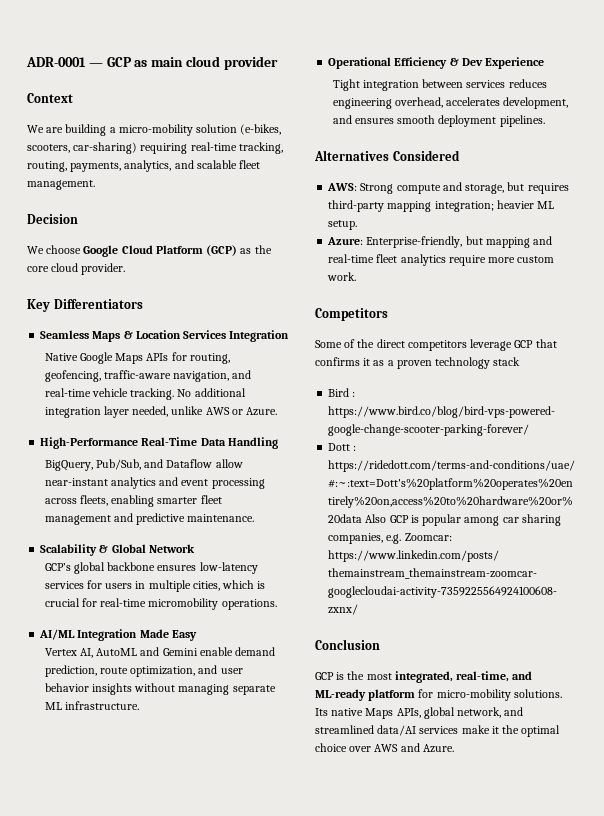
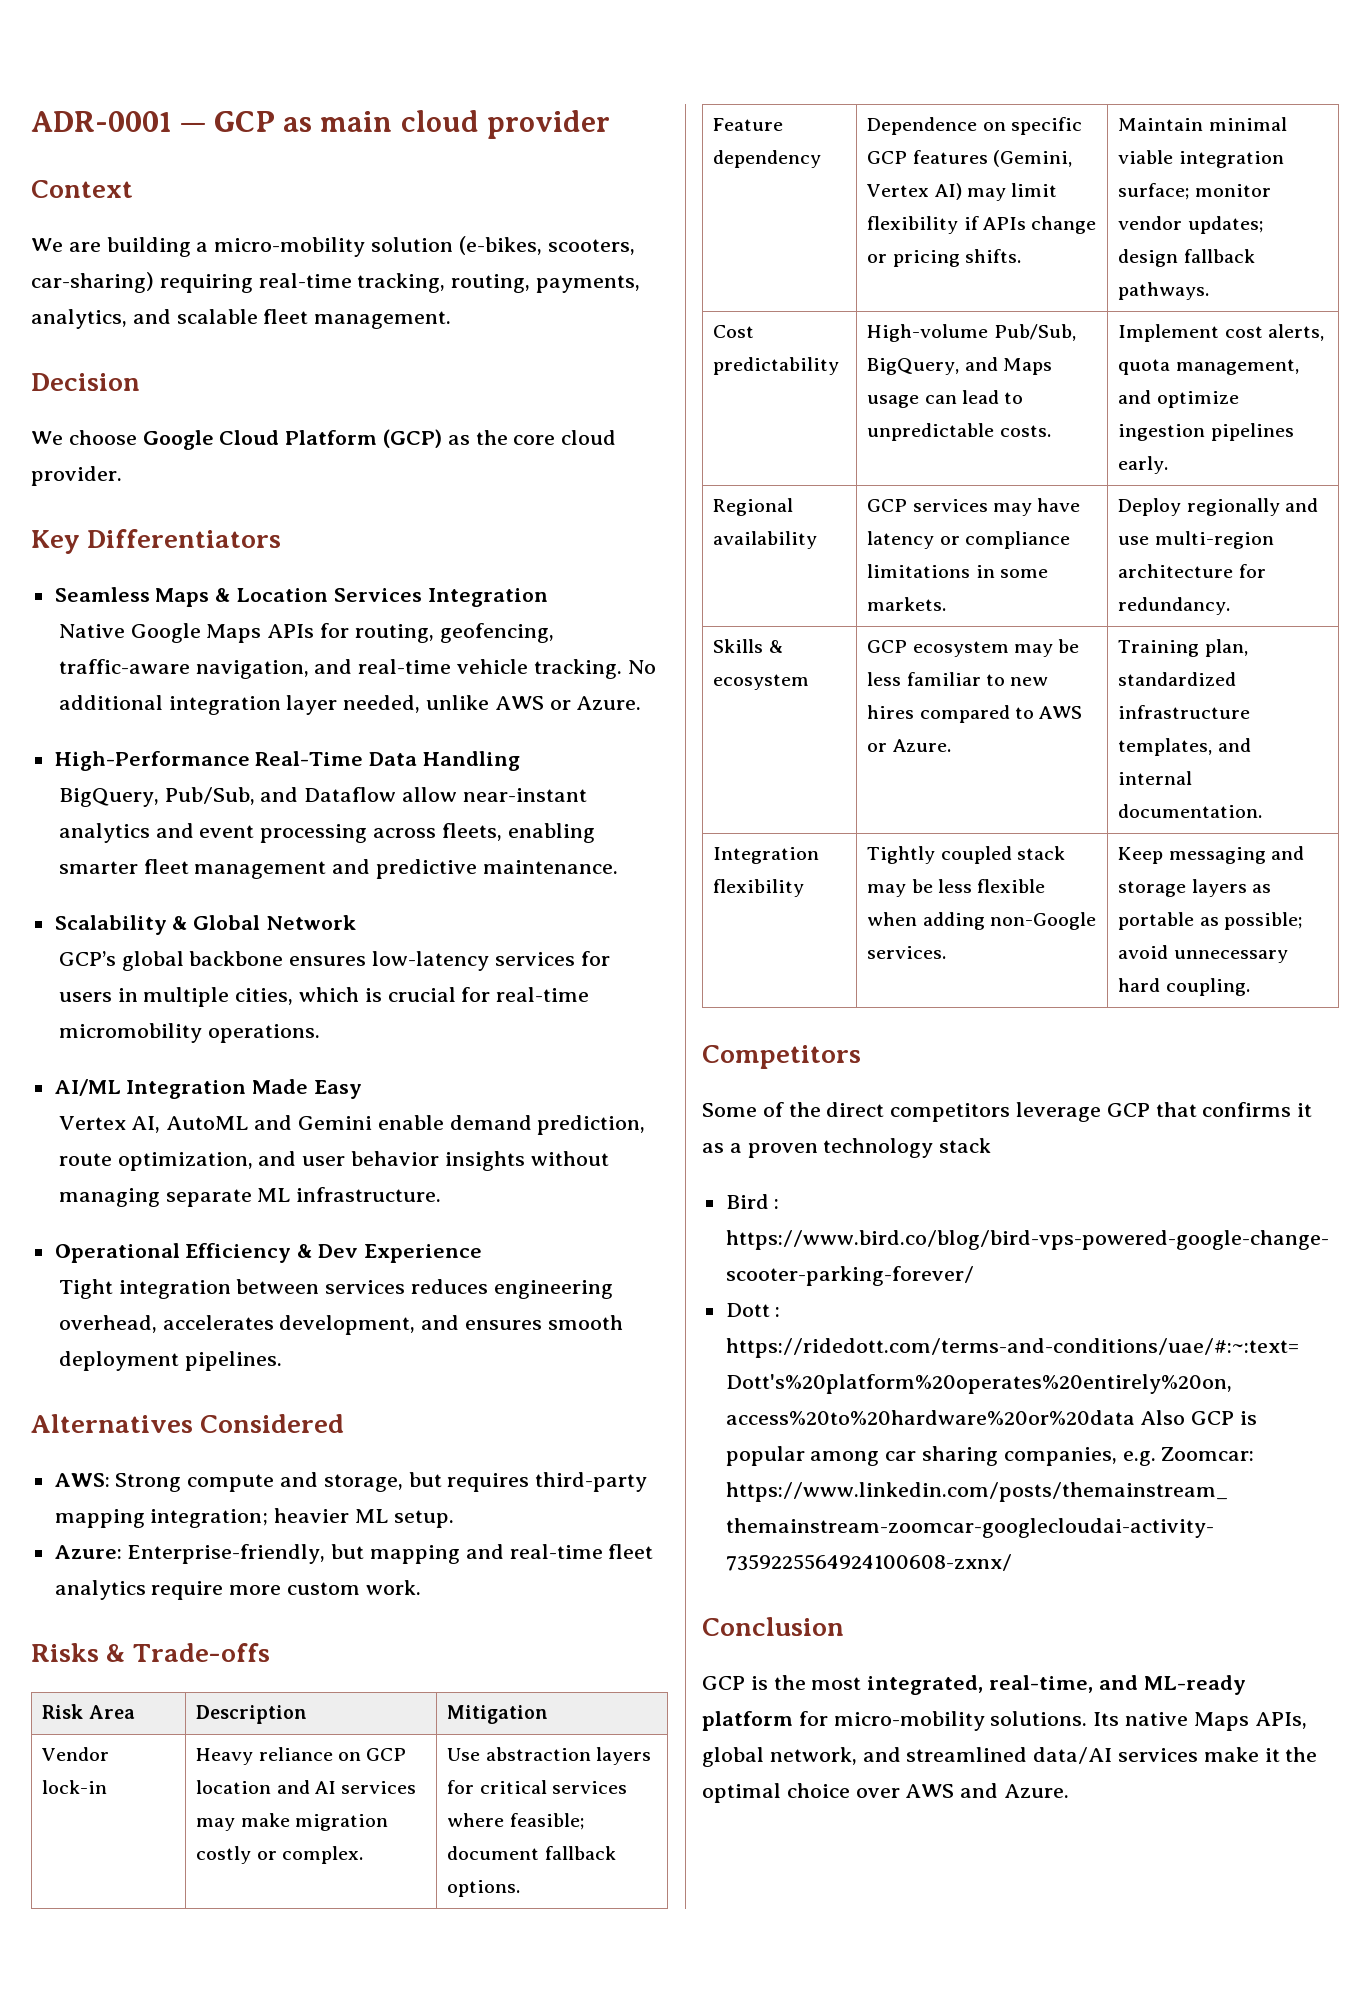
(357, 276) none -> [31,1643,270,1662] [42,1704,135,1719] [196,1705,308,1724] [447,1705,549,1724] [41,1747,110,1761] [42,1780,108,1794] [196,1747,407,1765] [196,1780,417,1794] [196,1813,389,1831] [196,1846,364,1864] [447,1747,652,1765] [447,1780,628,1794] [447,1813,584,1830] [447,1846,616,1860] [447,1880,521,1897] [713,118,784,131] [713,150,822,168] [867,117,1083,135] [867,150,1073,167] [866,183,1058,201] [867,216,1097,234] [867,249,1022,267] [1118,117,1287,131] [1118,150,1284,168] [1118,183,1271,200] [1118,216,1263,234] [1118,249,1255,267] [1118,282,1210,300] [713,325,755,338] [713,357,840,375] [867,324,1076,342] [867,357,1053,375] [867,390,1024,408] [867,423,1051,441] [1118,324,1325,342] [1118,359,1299,375] [1118,390,1239,408] [1118,423,1294,441] [1118,456,1169,474] [713,498,794,516] [713,531,818,549] [867,498,1081,516] [867,531,1071,549] [867,564,1049,578] [867,597,947,611] [1118,498,1319,516] [1118,531,1274,549] [1118,564,1266,578] [1118,597,1231,615] [713,639,784,653] [713,674,810,690] [867,639,1080,657] [867,672,1049,686] [867,705,1083,723] [867,739,951,752] [1118,639,1248,657] [1118,672,1237,686] [1118,705,1251,719] [1118,738,1251,756] [1118,771,1193,785] [1118,804,1263,818] [713,847,820,864] [713,879,805,897] [867,846,1066,864] [867,879,1046,897] [867,912,1097,930] [867,946,947,959] [1118,846,1305,864] [1118,879,1272,897] [1118,912,1303,930] [1118,945,1288,963] [1118,978,1250,996] // Risks & Trade-offs // Risk Area | Description | Mitigation // Vendor lock-in | Heavy reliance on GCP location and AI services may make migration costly or complex. | Use abstraction layers for critical services where feasible; document fallback options. // Feature dependency | Dependence on specific GCP features (Gemini, Vertex AI) may limit flexibility if APIs change or pricing shifts. | Maintain minimal viable integration surface; monitor vendor updates; design fallback pathways. // Cost predictability | High-volume Pub/Sub, BigQuery, and Maps usage can lead to unpredictable costs. | Implement cost alerts, quota management, and optimize ingestion pipelines early. // Regional availability | GCP services may have latency or compliance limitations in some markets. | Deploy regionally and use multi-region architecture for redundancy. // Skills & ecosystem | GCP ecosystem may be less familiar to new hires compared to AWS or Azure. | Training plan, standardized infrastructure templates, and internal documentation. // Integration flexibility | Tightly coupled stack may be less flexible when adding non-Google services. | Keep messaging and storage layers as portable as possible; avoid unnecessary hard coupling.

